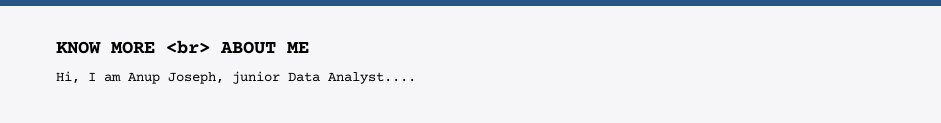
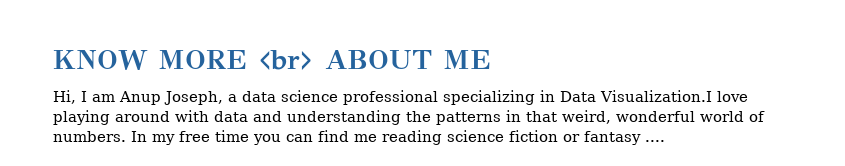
[232,71,416,84] junior Data Analyst.... -> [228,90,748,105] [53,110,765,125] [53,130,665,145] a data science professional specializing in Data Visualization.I love playing around with data and understanding the patterns in that weird, wonderful world of numbers. In my free time you can find me reading science fiction or fantasy ....

